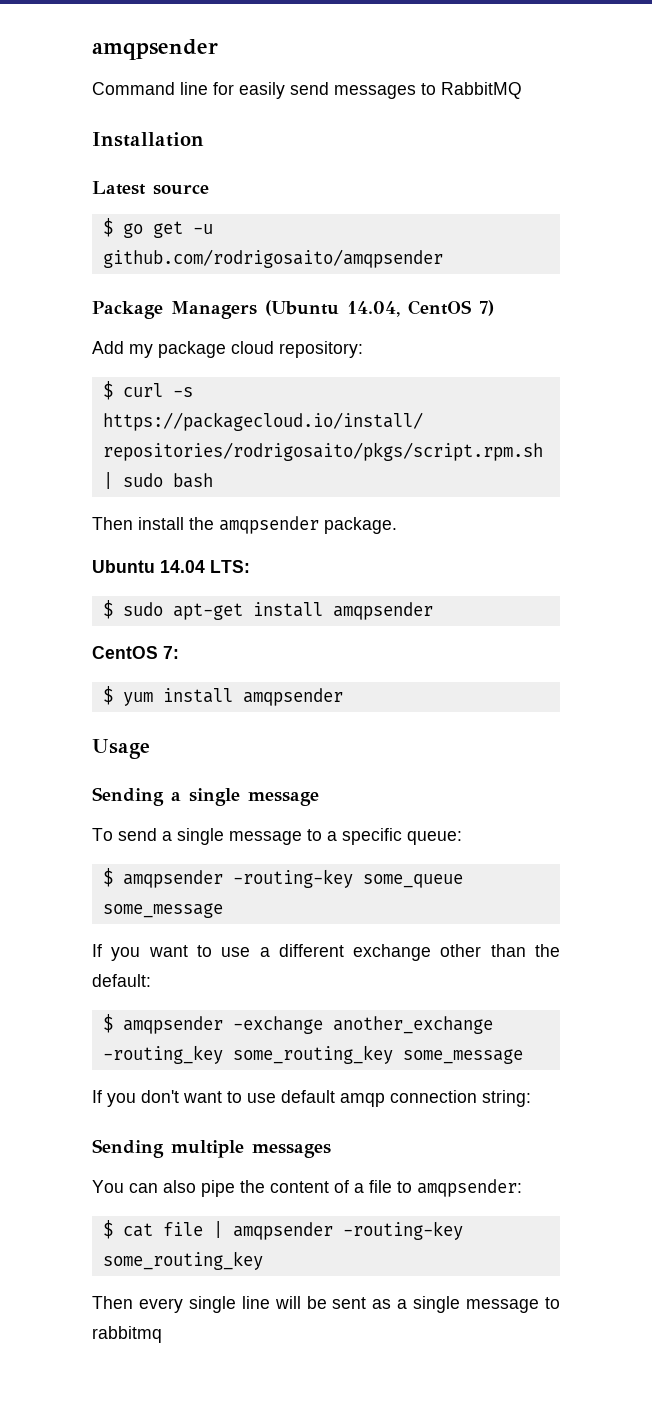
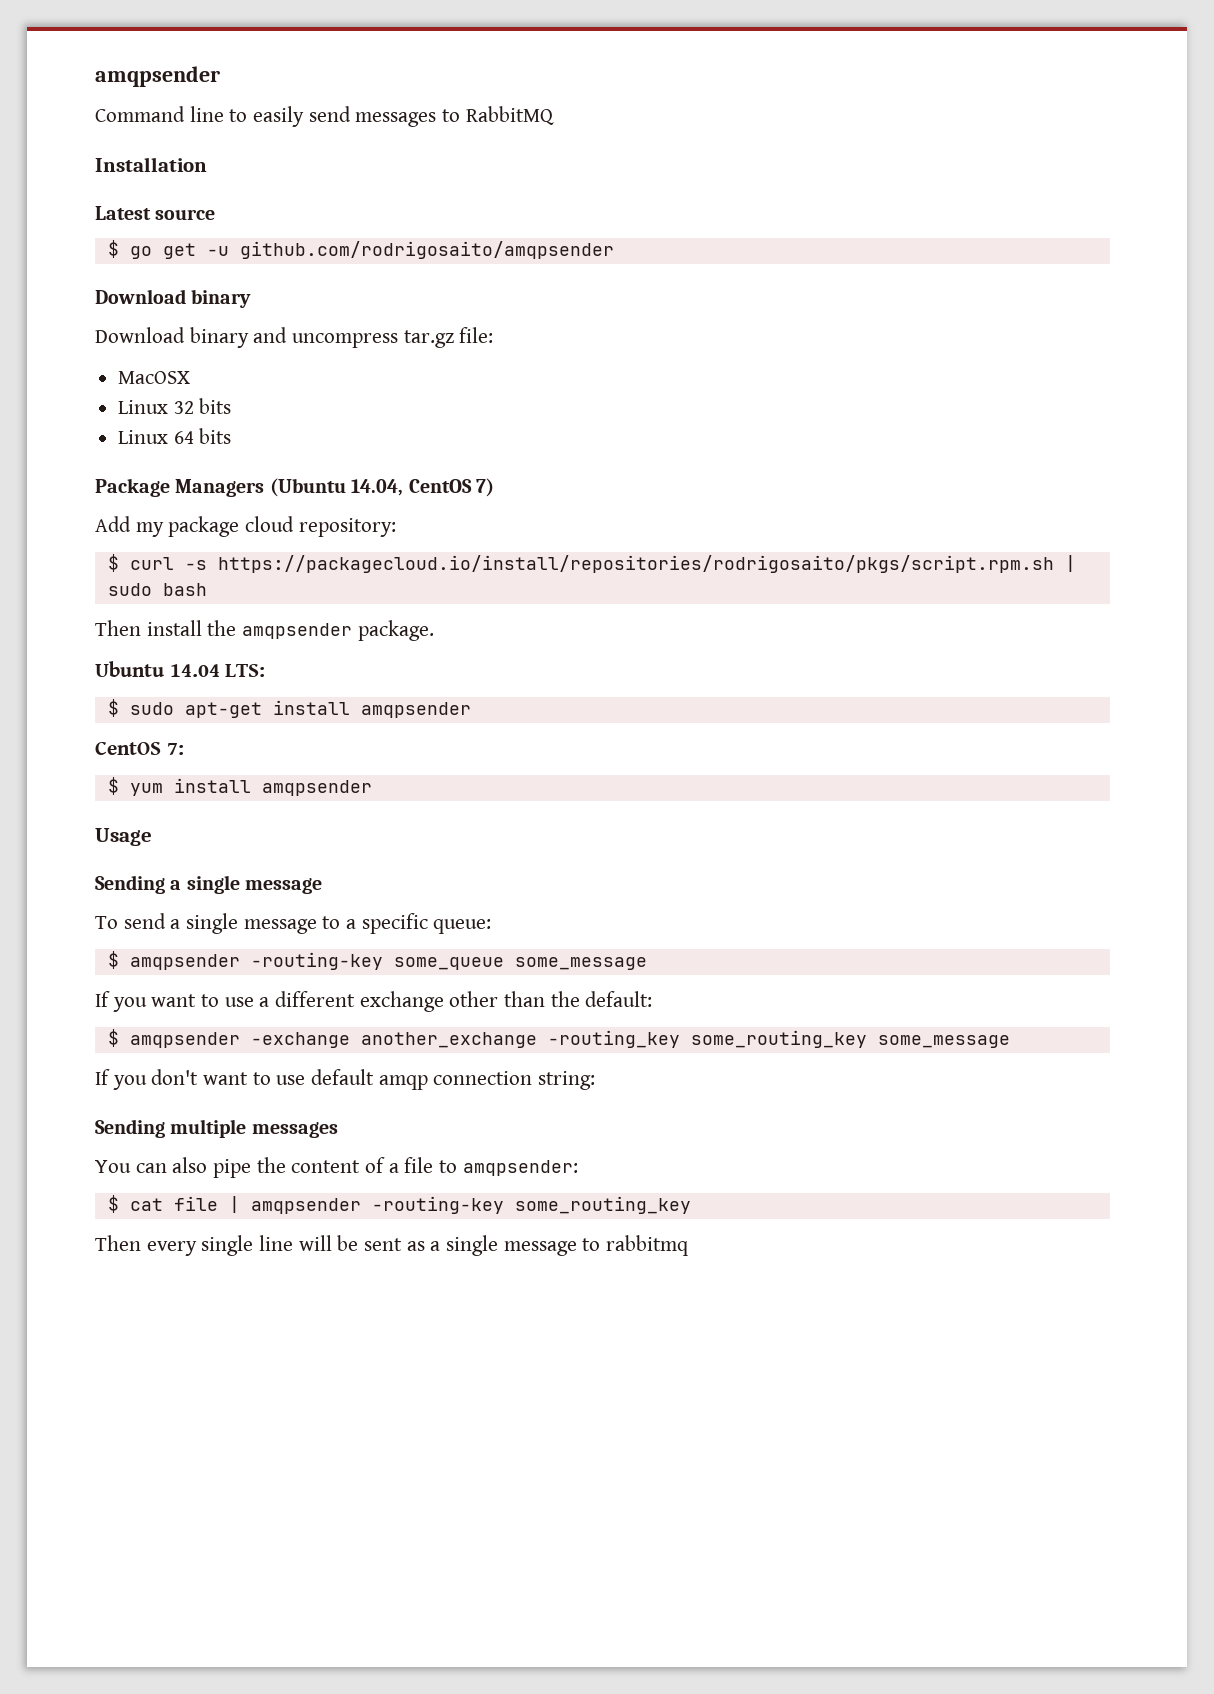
[213,82,234,95] for -> [229,109,248,122] to
(443, 258) none -> [95,289,252,308] [95,327,494,348] [118,371,191,384] [118,398,232,414] [118,428,232,444] // Download binary // Download binary and uncompress tar.gz file: // MacOSX // Linux 32 bits // Linux 64 bits

